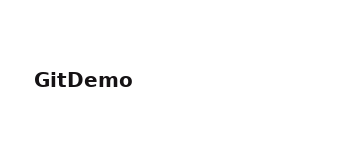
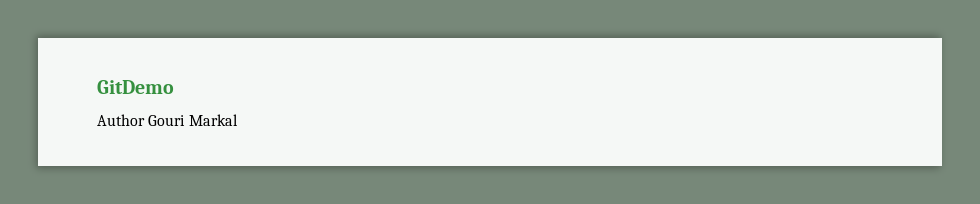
(133, 79) none -> [97,114,238,126] // Author Gouri Markal

